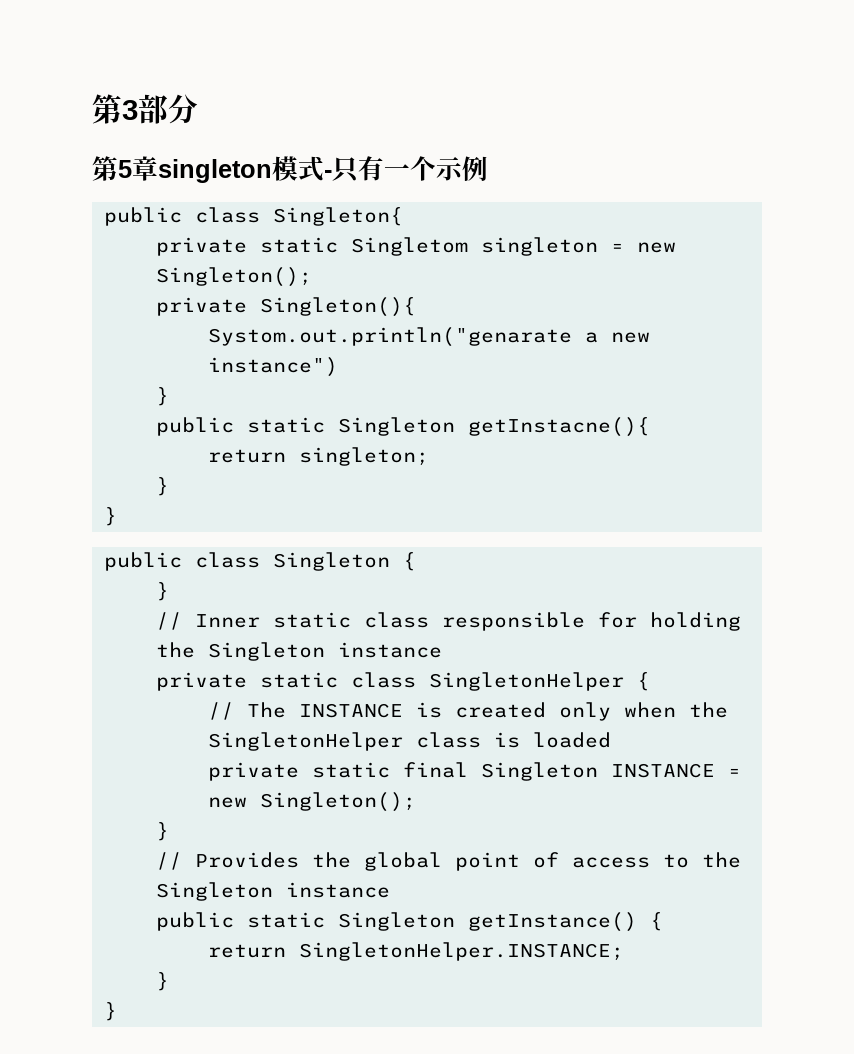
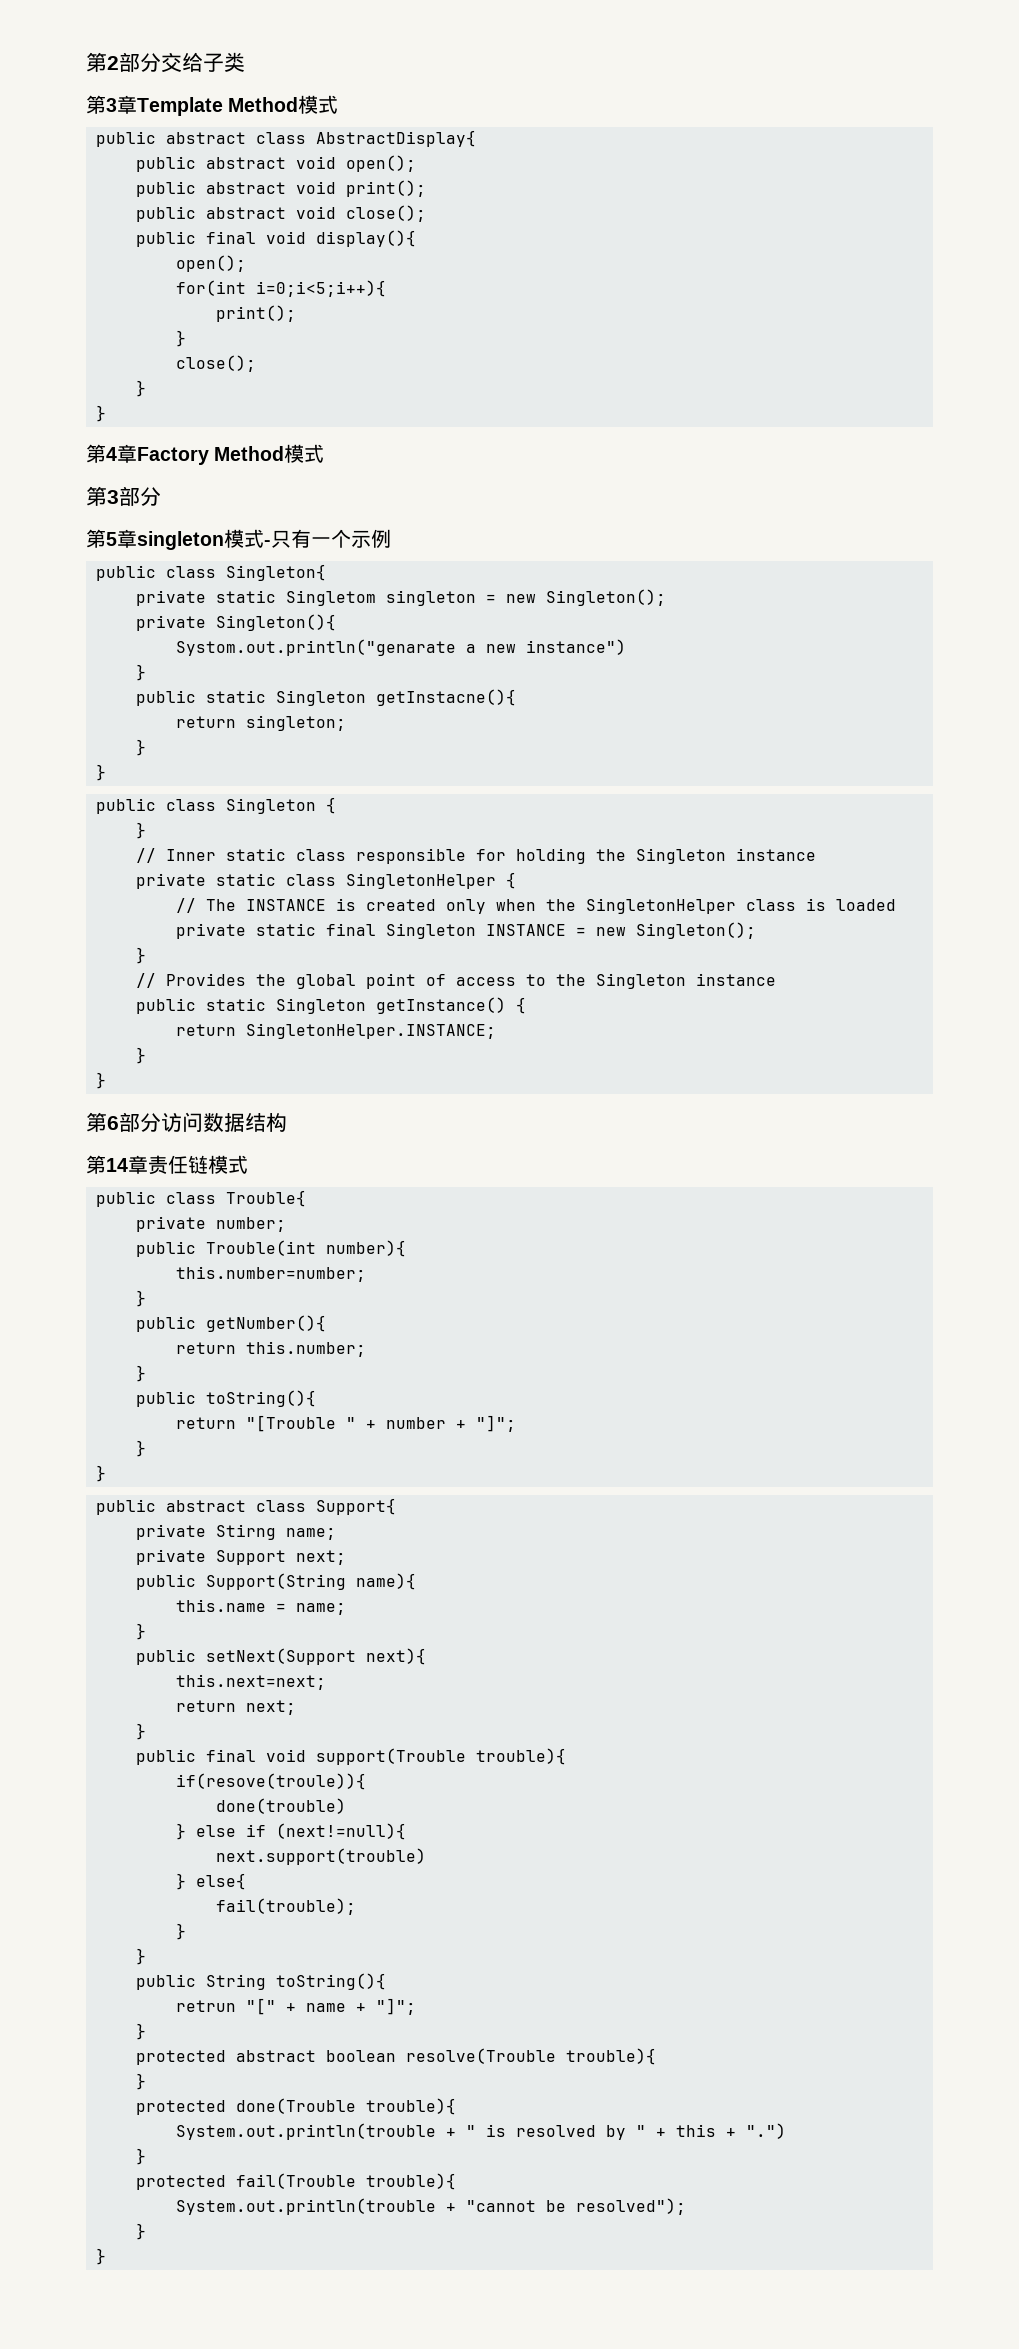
[92,94,122,124] 第 -> [86,52,245,73] [86,95,339,116] [95,130,476,147] [135,155,416,172] [135,180,426,197] [135,205,426,222] [135,230,416,247] [175,255,246,272] [175,280,386,297] [215,305,296,322] [175,330,186,347] [175,355,256,372] [135,380,146,397] [95,405,106,422] [86,444,325,465] [86,486,107,506] 第2部分交给子类 // 第3章Template Method模式 // public abstract class AbstractDisplay{ // public abstract void open(); // public abstract void print(); // public abstract void close(); // public final void display(){ // open(); // for(int i=0;i<5;i++){ // print(); // } // close(); // } // } // 第4章Factory Method模式 // 第
(117, 1011) none -> [86,1112,287,1132] [86,1155,248,1175] [95,1190,306,1207] [135,1216,286,1232] [135,1240,406,1257] [175,1266,366,1282] [135,1290,146,1307] [135,1315,326,1332] [175,1341,366,1357] [135,1365,146,1382] [135,1390,316,1407] [175,1415,516,1432] [135,1440,146,1457] [95,1465,106,1482] [95,1498,396,1515] [135,1524,336,1540] [135,1549,346,1565] [135,1573,416,1590] [175,1599,346,1615] [135,1623,146,1640] [135,1648,426,1665] [175,1674,326,1690] [175,1700,296,1715] [135,1723,146,1740] [135,1748,566,1765] [175,1773,366,1790] [215,1798,346,1814] [175,1823,406,1840] [215,1848,426,1865] [175,1873,246,1890] [215,1898,356,1915] [175,1923,186,1940] [135,1948,146,1965] [135,1973,386,1990] [175,1998,416,2015] [135,2023,146,2040] [135,2048,656,2065] [135,2073,146,2090] [135,2098,456,2115] [175,2123,786,2140] [135,2148,146,2165] [135,2173,456,2190] [175,2198,686,2215] [135,2223,146,2240] [95,2248,106,2265] // 第6部分访问数据结构 // 第14章责任链模式 // public class Trouble{ // private number; // public Trouble(int number){ // this.number=number; // } // public getNumber(){ // return this.number; // } // public toString(){ // return "[Trouble " + number + "]"; // } // } // public abstract class Support{ // private Stirng name; // private Support next; // public Support(String name){ // this.name = name; // } // public setNext(Support next){ // this.next=next; // return next; // } // public final void support(Trouble trouble){ // if(resove(troule)){ // done(trouble) // } else if (next!=null){ // next.support(trouble) // } else{ // fail(trouble); // } // } // public String toString(){ // retrun "[" + name + "]"; // } // protected abstract boolean resolve(Trouble trouble){ // } // protected done(Trouble trouble){ // System.out.println(trouble + " is resolved by " + this + ".") // } // protected fail(Trouble trouble){ // System.out.println(trouble + "cannot be resolved"); // } // }

